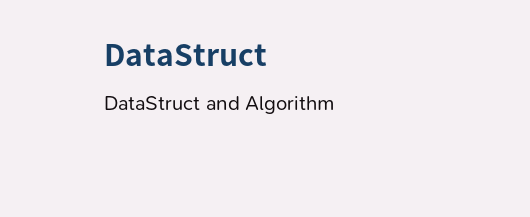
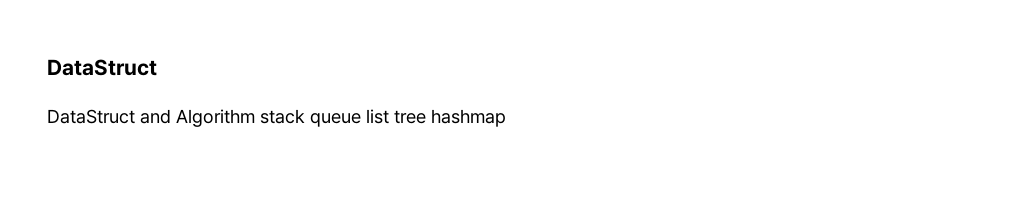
(336, 105) none -> [260,109,506,127] stack queue list tree hashmap

